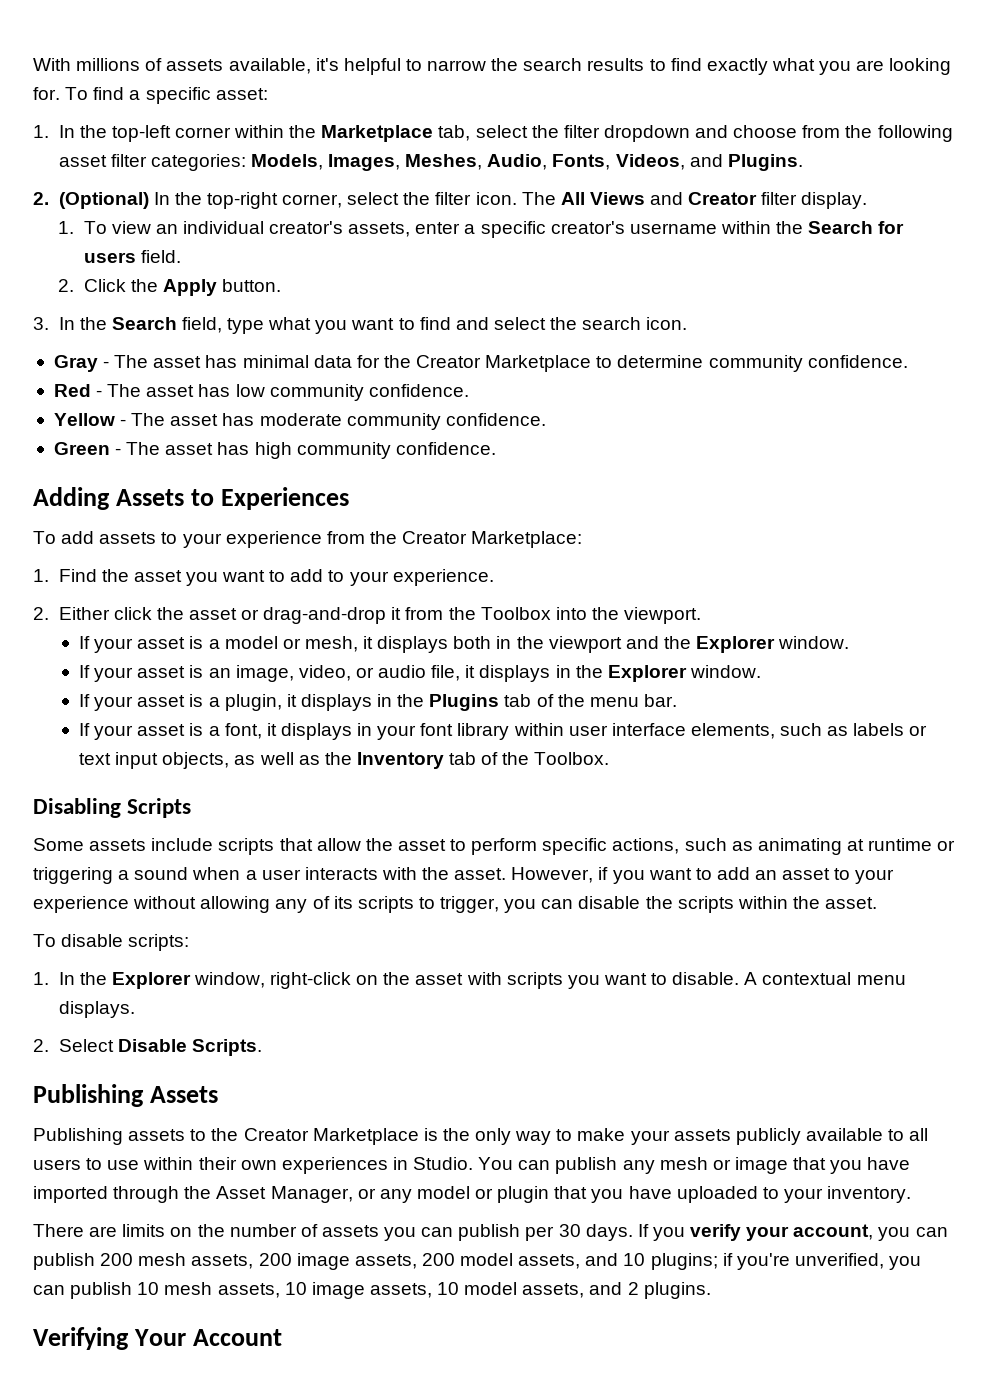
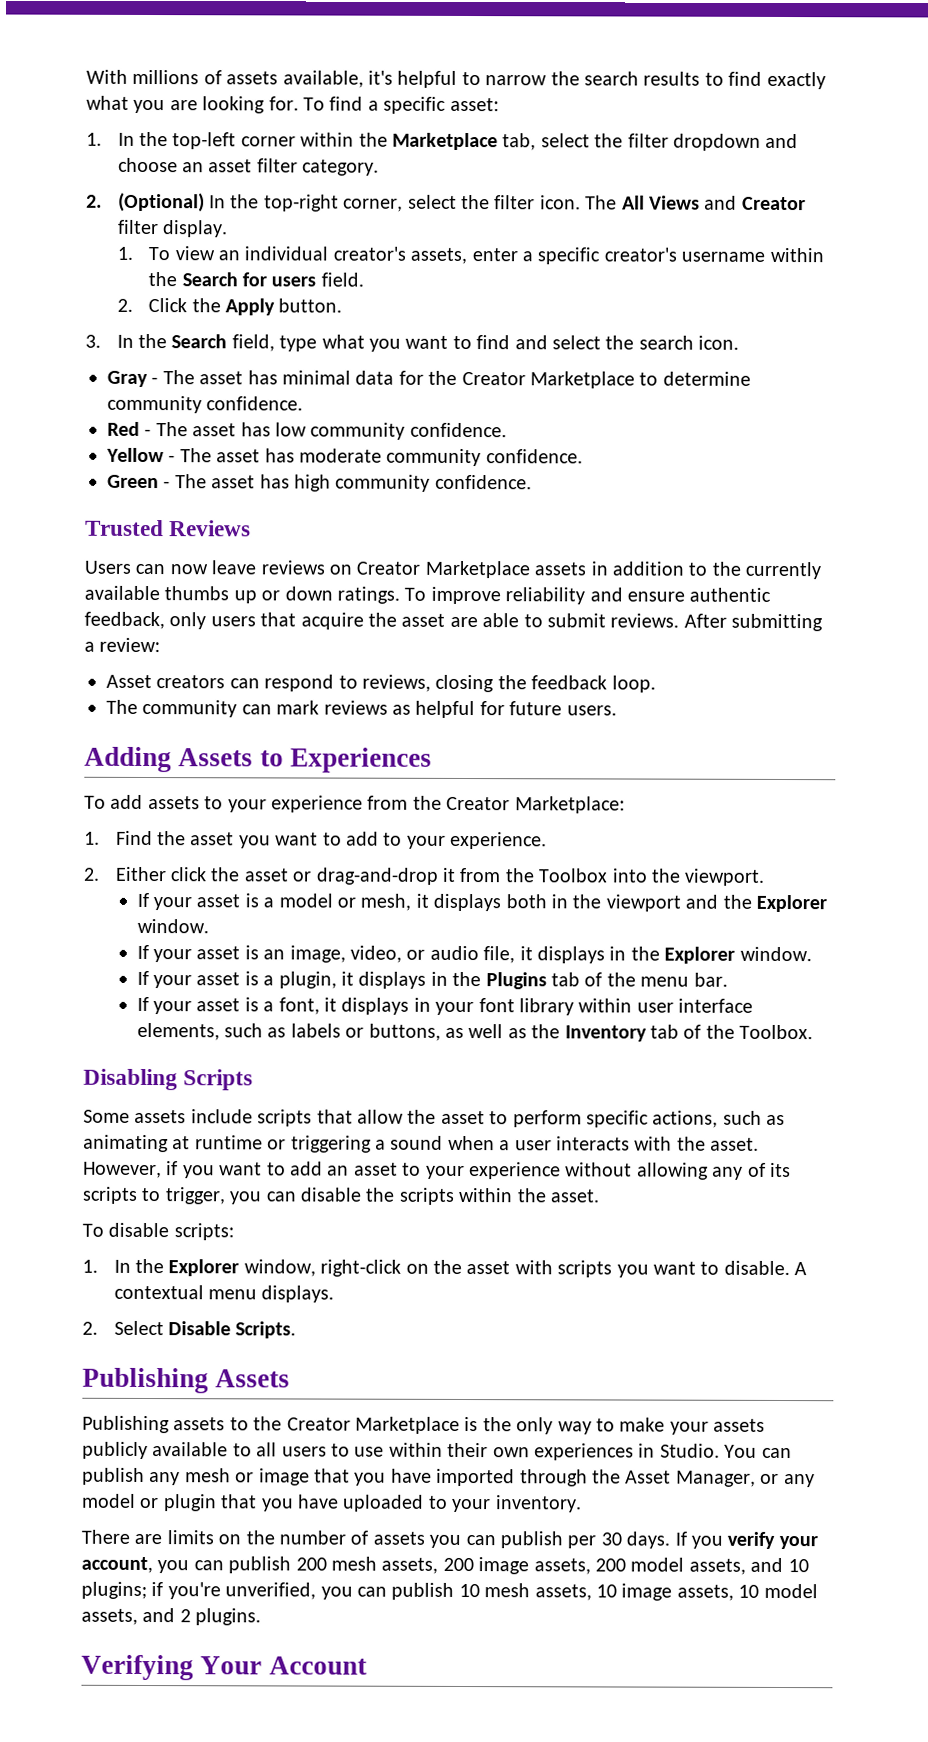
[802,125,953,142] [58,154,803,171] from the following asset filter categories: Models, Images, Meshes, Audio, Fonts, Videos, and Plugins. -> [182,158,380,176] an asset filter category.
(496, 448) none -> [85,519,252,537] [84,560,822,580] [84,585,772,605] [84,611,824,632] [84,637,161,653] [106,674,656,693] [106,699,617,719] // Trusted Reviews // Users can now leave reviews on Creator Marketplace assets in addition to the currently available thumbs up or down ratings. To improve reliability and ensure authentic feedback, only users that acquire the asset are able to submit reviews. After submitting a review: // Asset creators can respond to reviews, closing the feedback loop. // The community can mark reviews as helpful for future users.
[78,752,230,769] text input objects, -> [368,1023,441,1041] buttons,

